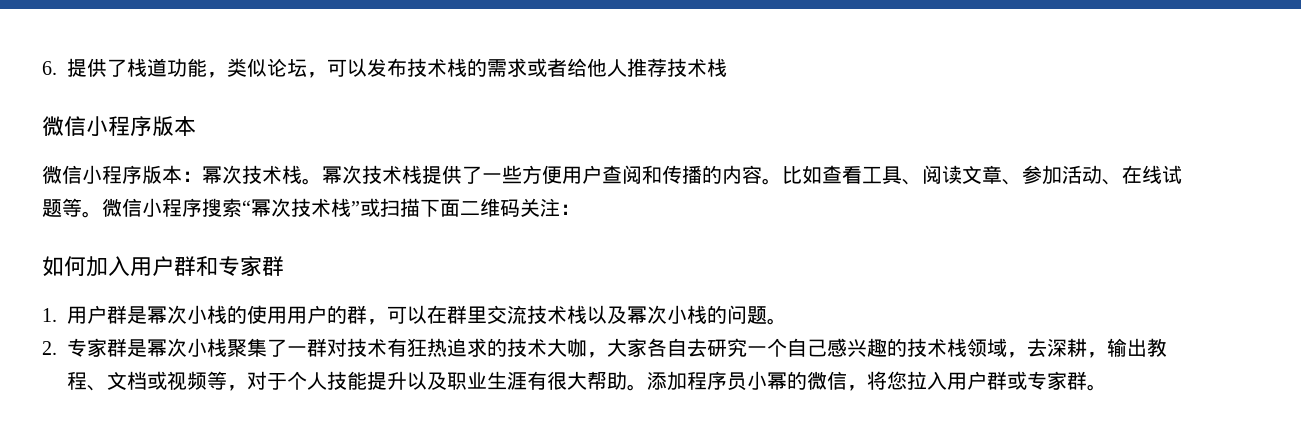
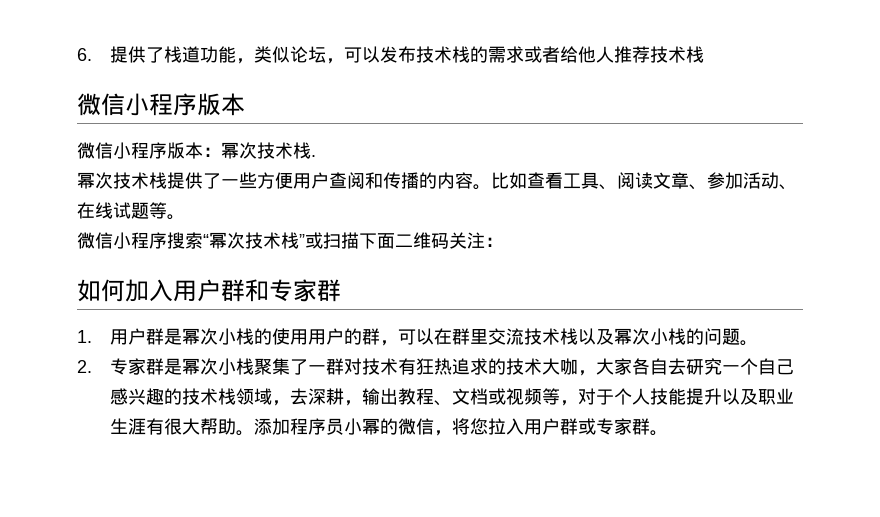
[302,178,322,185] 。 -> [311,155,316,157] . //
(102, 214) none -> (185, 217) //

